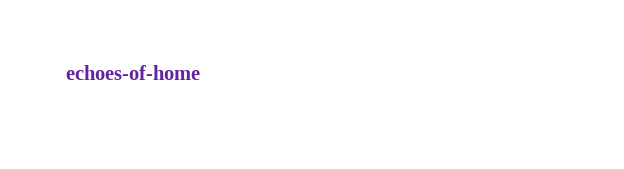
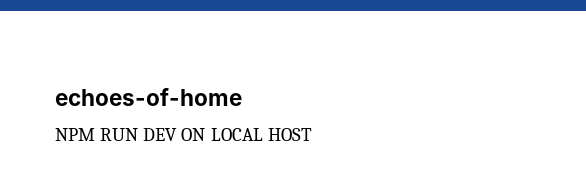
(200, 72) none -> [55,128,312,141] // NPM RUN DEV ON LOCAL HOST

